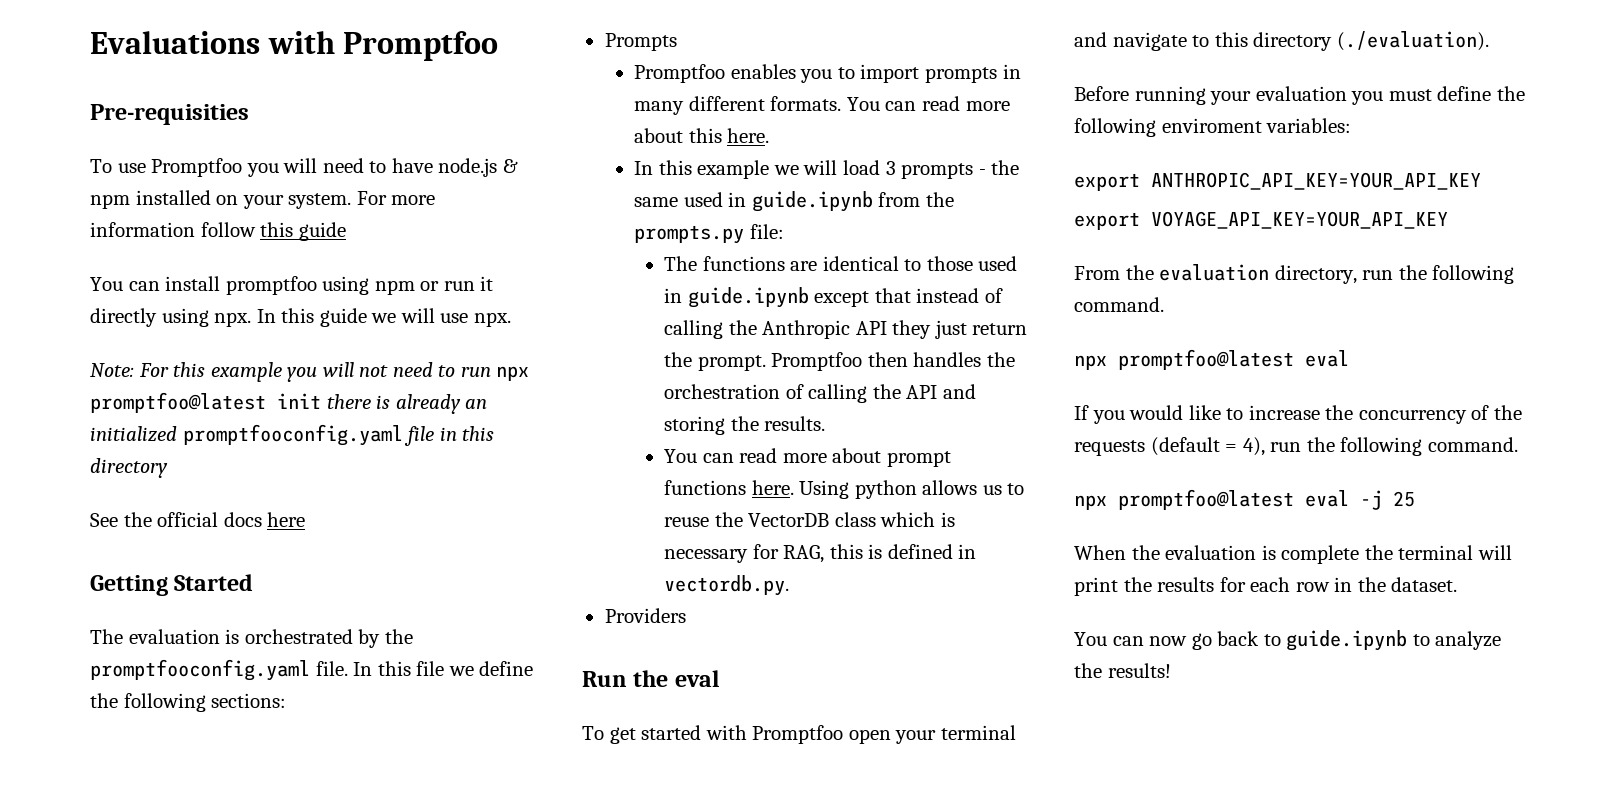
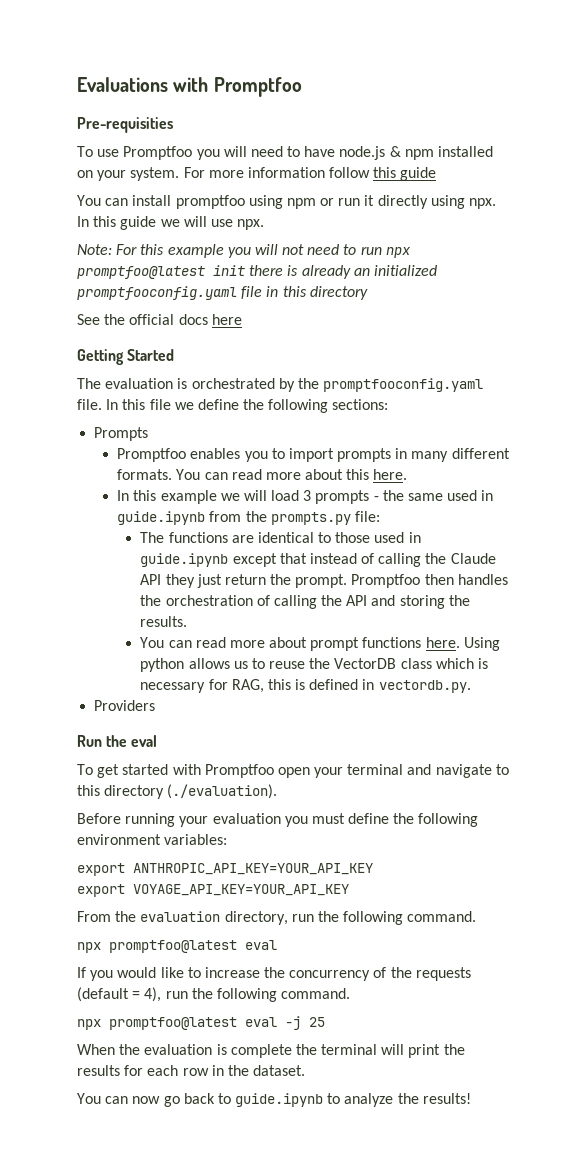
[762,320,851,339] Anthropic -> [450,553,496,564] Claude
[1161,118,1262,133] enviroment -> [77,834,161,845] environment

